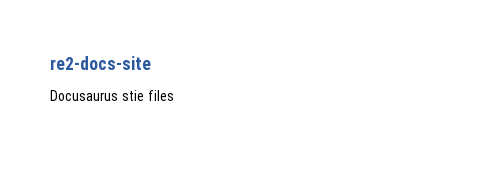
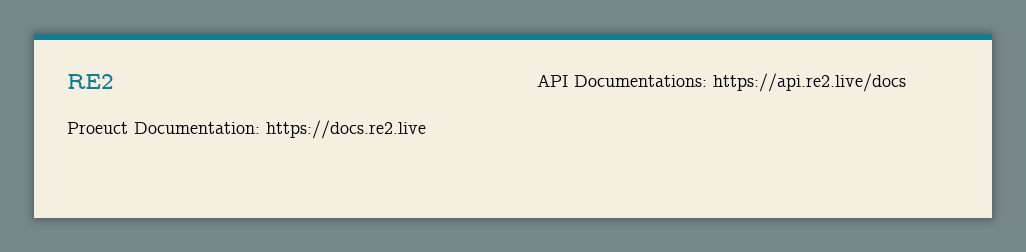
[50,56,151,70] [50,90,174,101] re2-docs-site // Docusaurus stie files -> [67,74,114,89] [67,120,426,139] [537,73,906,92] RE2 // Proeuct Documentation: https://docs.re2.live // API Documentations: https://api.re2.live/docs

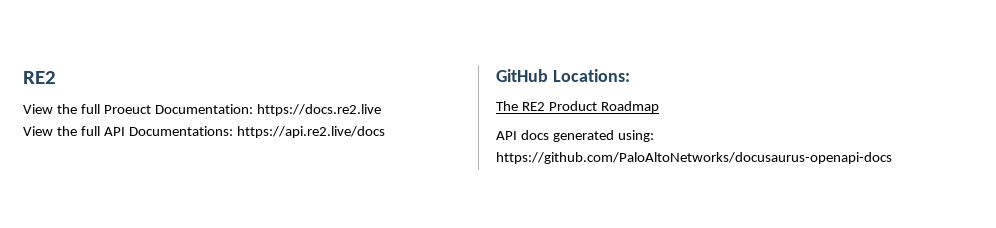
(114, 81) none -> [23,104,100,114] View the full
(426, 129) none -> [23,126,100,136] View the full
(906, 82) none -> [496,69,630,82] [496,101,659,113] [496,130,654,142] [496,152,892,164] // GitHub Locations: // The RE2 Product Roadmap // API docs generated using: https://github.com/PaloAltoNetworks/docusaurus-openapi-docs

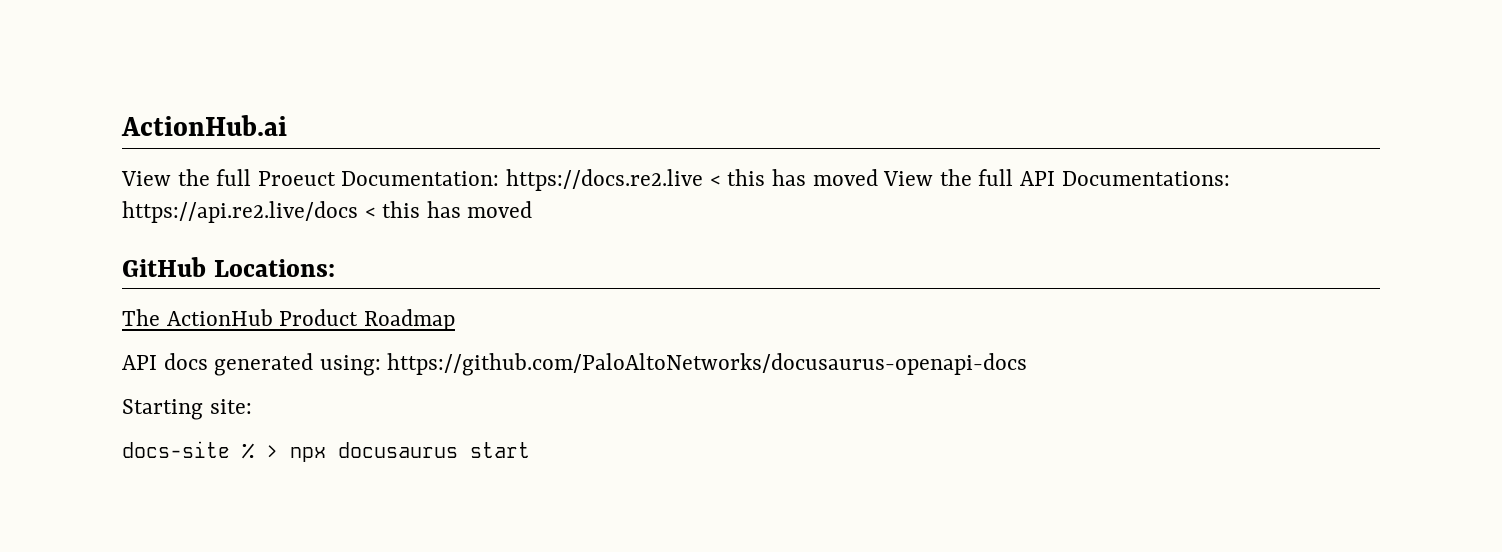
[23,71,56,84] RE2 -> [121,115,287,136] ActionHub.ai
(381, 110) // -> [709,169,878,186] < this has moved
(385, 132) none -> [364,201,533,218] < this has moved
[521,102,545,111] RE2 -> [166,309,273,326] ActionHub
(892, 158) none -> [122,399,252,420] [122,441,530,462] // Starting site: // docs-site % > npx docusaurus start

